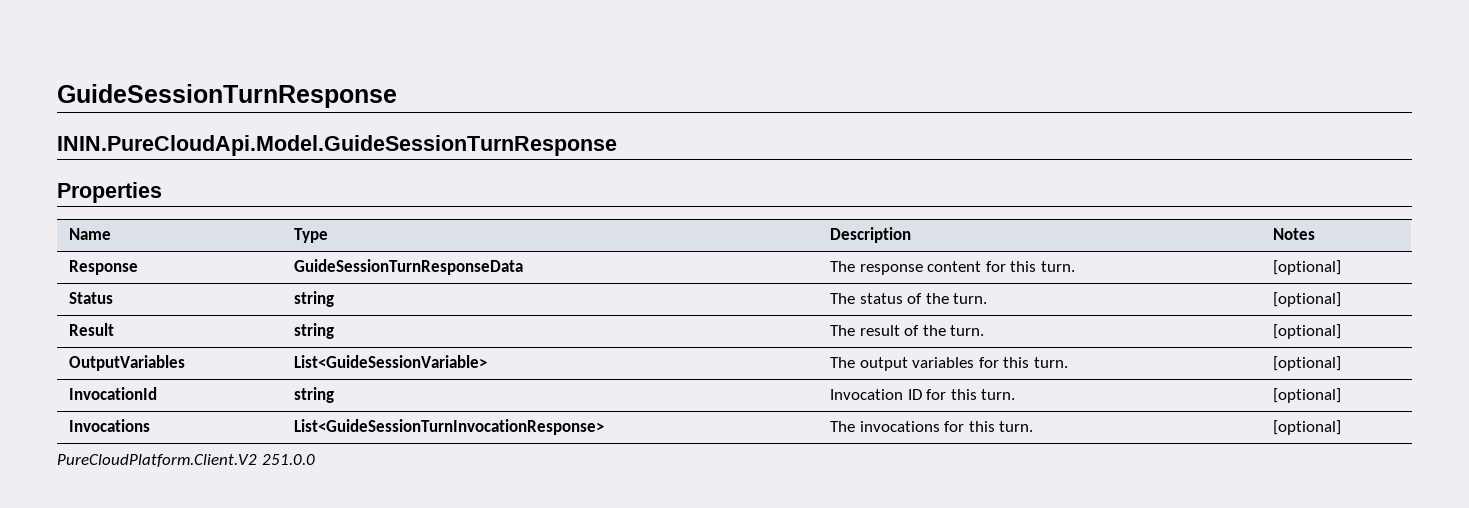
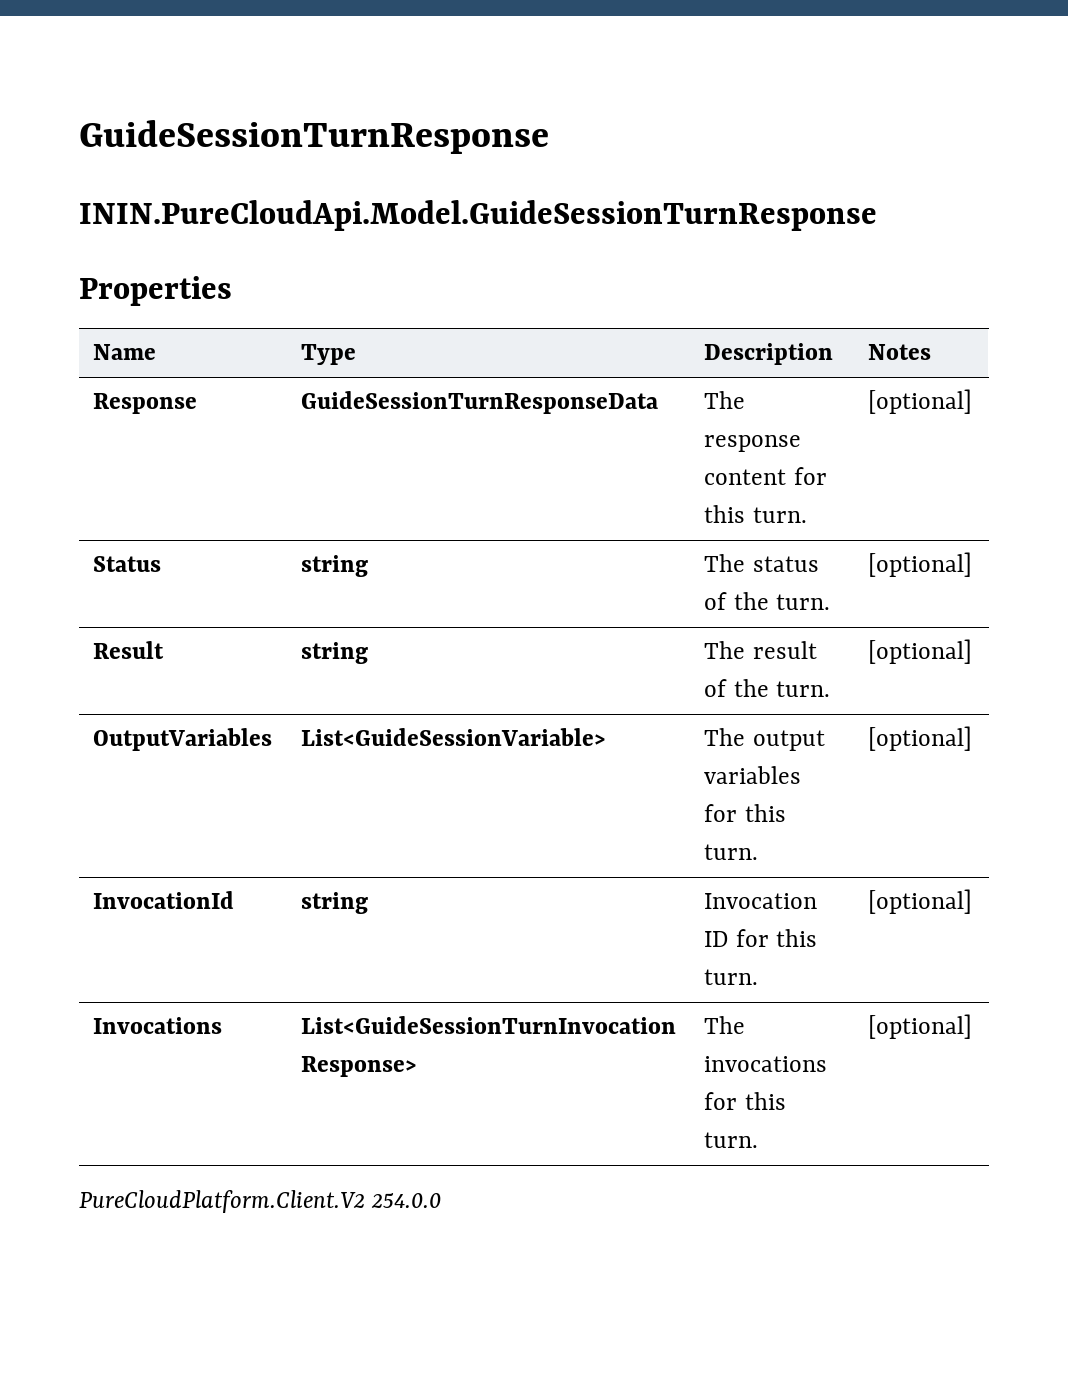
[261,454,315,465] 251.0.0 -> [371,1193,442,1208] 254.0.0

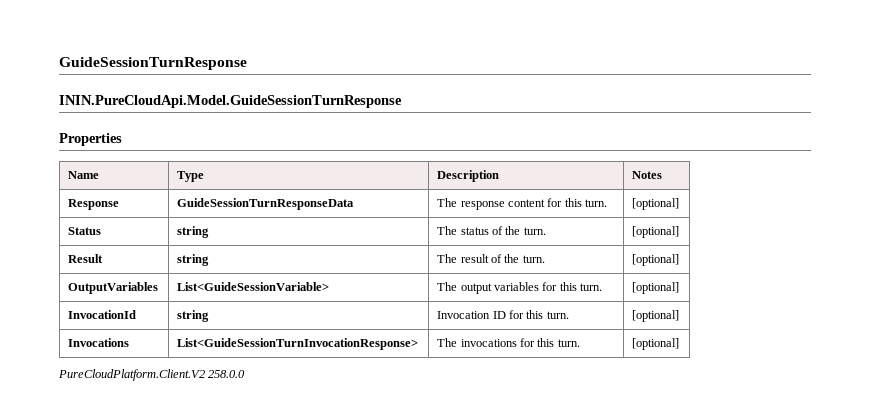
[371,1193,442,1208] 254.0.0 -> [208,370,246,378] 258.0.0

